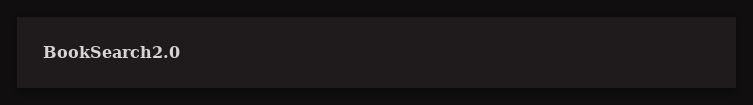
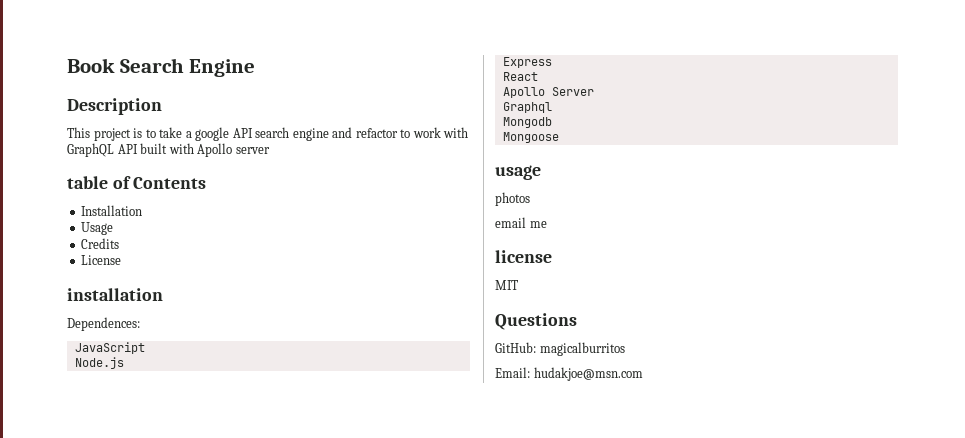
[43,46,180,58] BookSearch2.0 -> [67,58,256,77] [67,98,162,115] [67,127,469,141] [67,143,270,157] [67,176,207,189] [81,205,143,216] [81,222,114,235] [81,238,120,249] [81,255,122,265] [67,288,163,301] [67,317,140,331] [74,342,145,354] [74,357,124,369] [502,57,552,68] [502,72,538,81] [502,87,594,98] [502,102,552,113] [502,117,552,128] [502,132,559,143] [495,165,541,180] [495,192,530,206] [495,217,547,228] [495,250,552,263] [495,280,518,290] [495,313,577,330] [495,342,625,356] [495,367,643,381] Book Search Engine // Description // This project is to take a google API search engine and refactor to work with GraphQL API built with Apollo server // table of Contents // Installation // Usage // Credits // License // installation // Dependences: // JavaScript // Node.js // Express // React // Apollo Server // Graphql // Mongodb // Mongoose // usage // photos // email me // license // MIT // Questions // GitHub: magicalburritos // Email: hudakjoe@msn.com

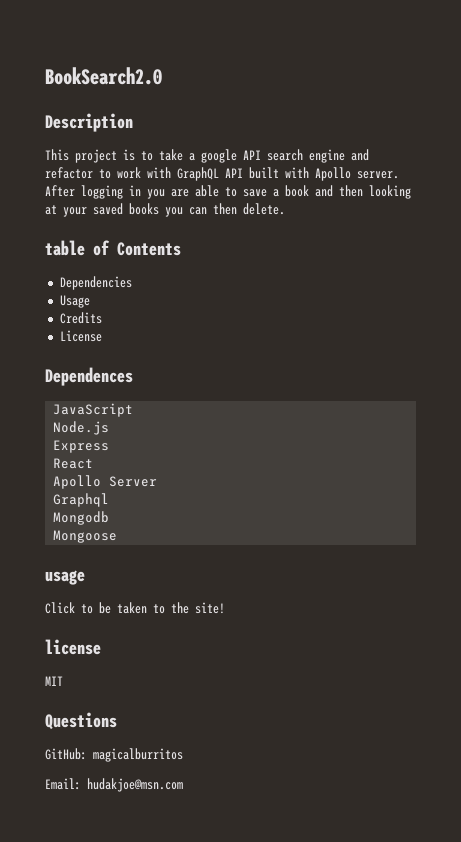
[67,58,256,77] Book Search Engine -> [45,67,162,85] BookSearch2.0
[235,147,270,154] server -> [357,171,399,179] [45,185,411,199] [45,203,285,217] server. After logging in you are able to save a book and then looking at your saved books you can then delete.
[81,205,143,216] Installation -> [59,276,132,290] Dependencies
[67,288,163,301] [67,317,140,331] installation // Dependences: -> [45,367,133,386] Dependences
[495,192,530,206] [495,217,547,228] photos // email me -> [45,602,225,614] Click to be taken to the site!

